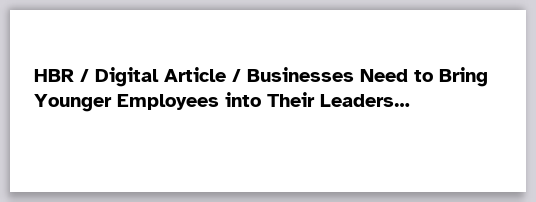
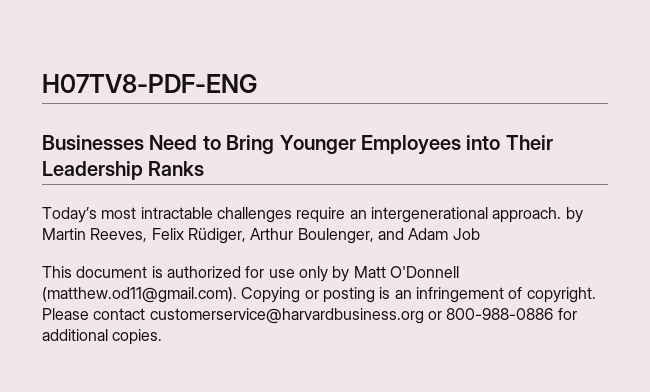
[34,67,241,87] HBR / Digital Article / -> [42,74,257,93] H07TV8-PDF-ENG //
[320,94,410,107] Leaders… -> [42,161,205,180] [42,207,583,223] [42,228,480,244] [42,266,459,282] [42,287,596,303] [42,308,577,324] [42,329,163,345] Leadership Ranks // Today’s most intractable challenges require an intergenerational approach. by Martin Reeves, Felix Rüdiger, Arthur Boulenger, and Adam Job // This document is authorized for use only by Matt O'Donnell (matthew.od11@gmail.com). Copying or posting is an infringement of copyright. Please contact customerservice@harvardbusiness.org or 800-988-0886 for additional copies.

